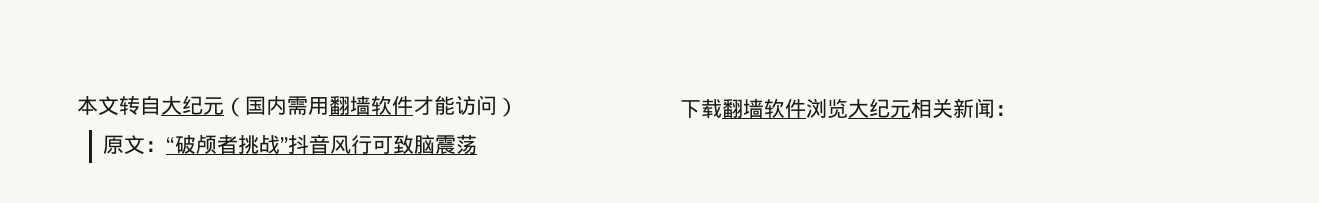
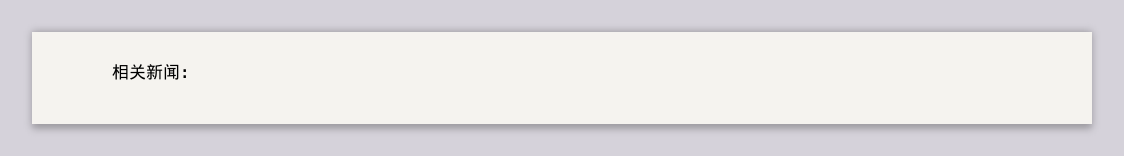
[77,95,518,117] [103,134,478,155] [680,98,911,119] 本文转自大纪元（国内需用翻墙软件才能访问） // 原文：“破颅者挑战”抖音风行可致脑震荡 // 下载翻墙软件浏览大纪元 -> (112, 72) none

